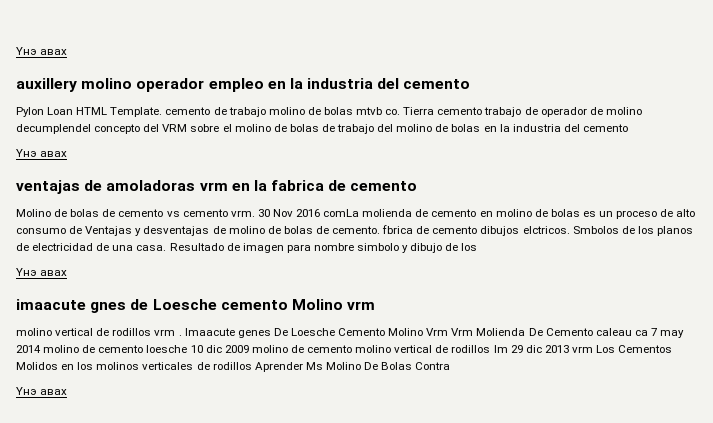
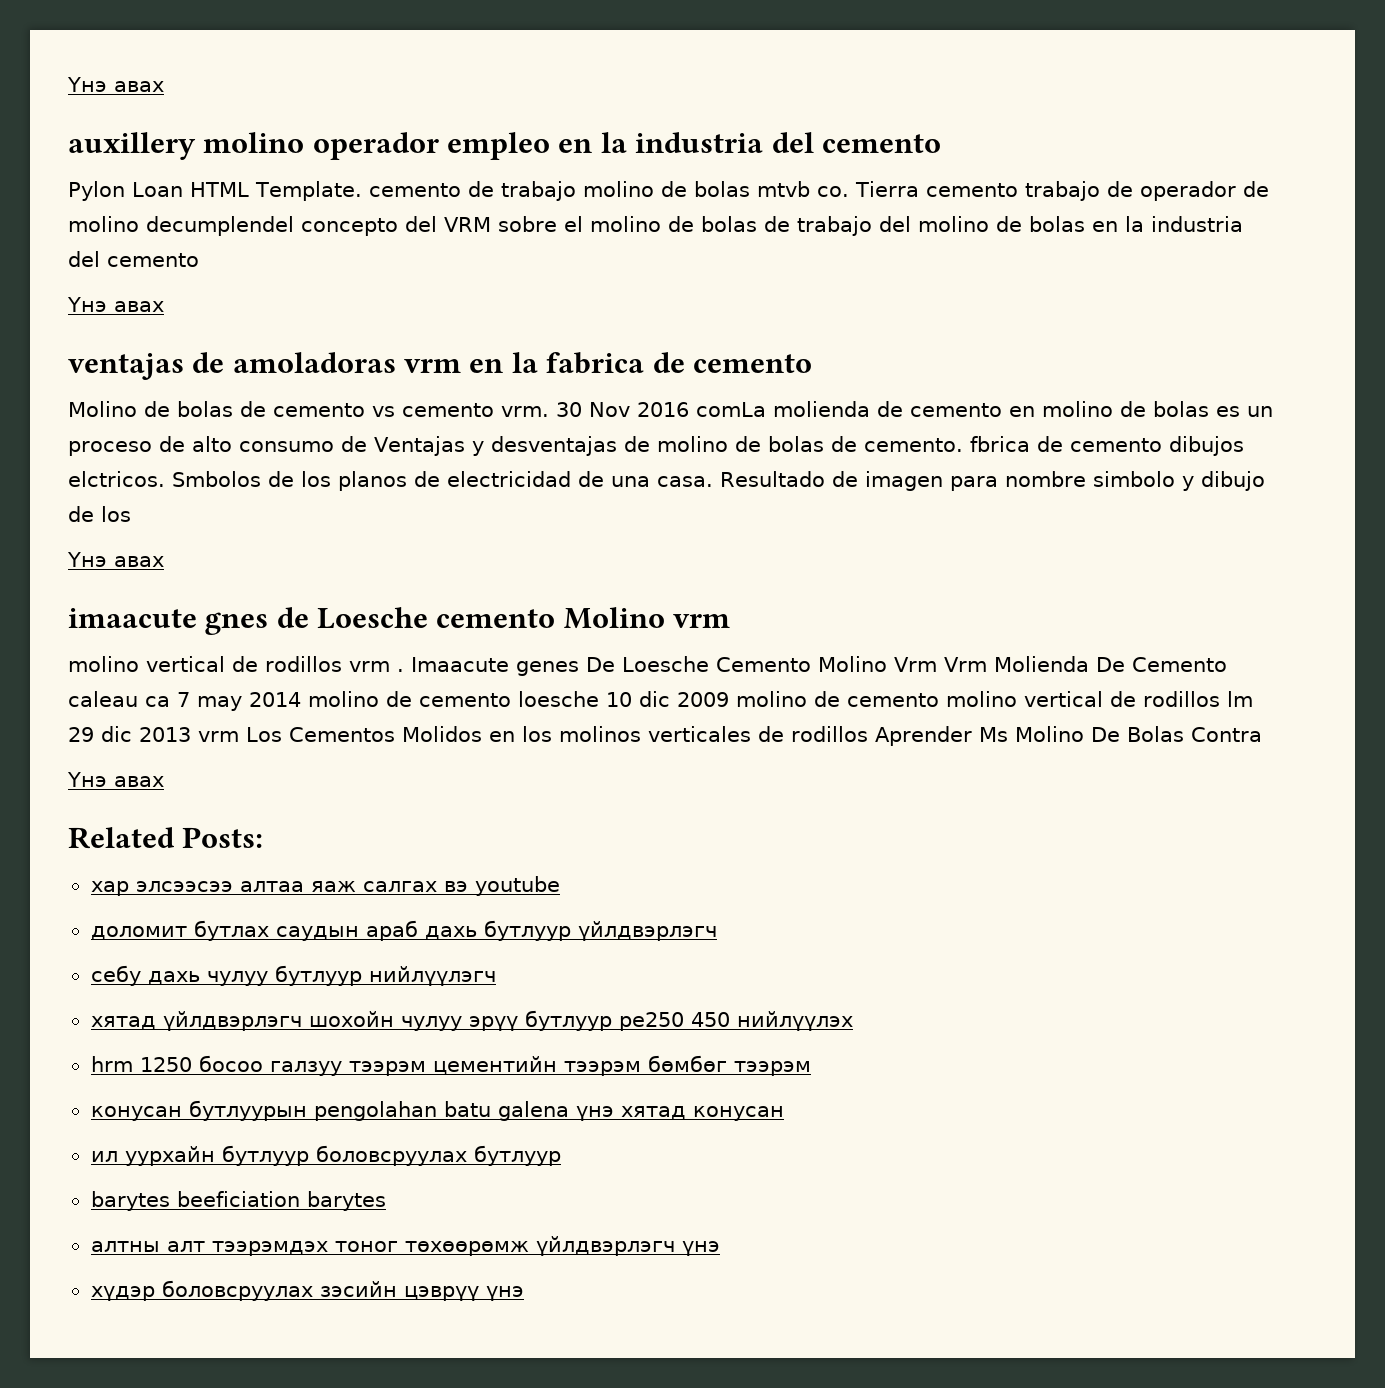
(68, 392) none -> [68,827,264,849] [90,876,560,896] [90,920,717,941] [90,965,496,986] [90,1010,853,1031] [90,1055,811,1076] [90,1100,784,1121] [90,1145,561,1166] [90,1191,386,1211] [90,1236,720,1256] [90,1280,524,1301] // Related Posts: // хар элсээсээ алтаа яаж салгах вэ youtube // доломит бутлах саудын араб дахь бутлуур үйлдвэрлэгч // себу дахь чулуу бутлуур нийлүүлэгч // хятад үйлдвэрлэгч шохойн чулуу эрүү бутлуур pe250 450 нийлүүлэх // hrm 1250 босоо галзуу тээрэм цементийн тээрэм бөмбөг тээрэм // конусан бутлуурын pengolahan batu galena үнэ хятад конусан // ил уурхайн бутлуур боловсруулах бутлуур // barytes beeficiation barytes // алтны алт тээрэмдэх тоног төхөөрөмж үйлдвэрлэгч үнэ // хүдэр боловсруулах зэсийн цэврүү үнэ

